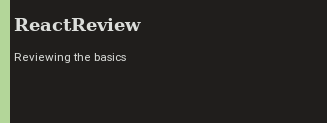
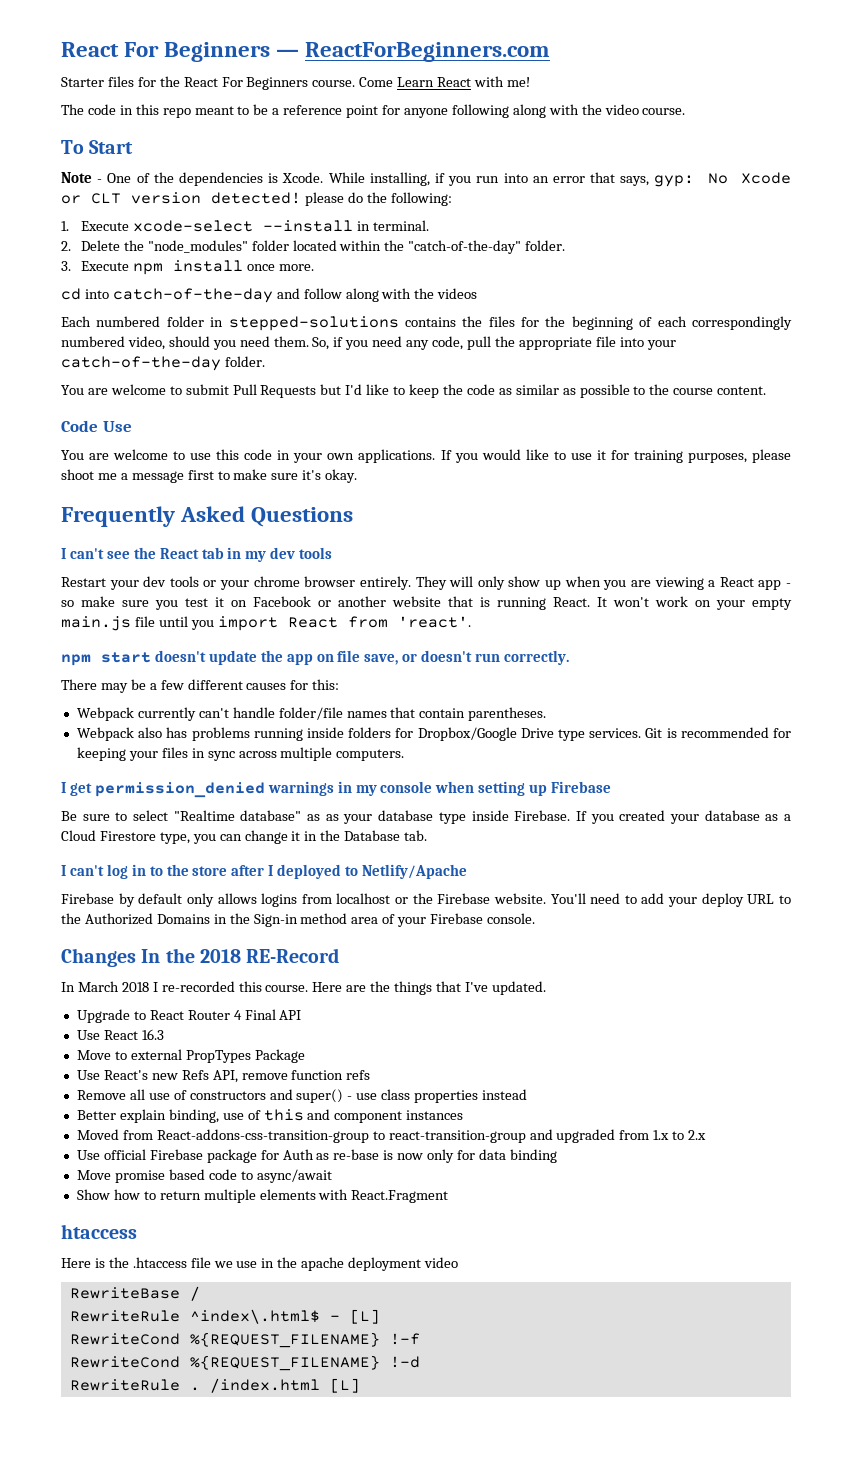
[14,18,141,31] [14,53,127,63] ReactReview // Reviewing the basics -> [61,42,551,62] [61,76,530,90] [61,104,686,118] [61,140,134,154] [61,172,792,187] [61,192,452,206] [61,220,429,232] [61,240,566,254] [61,260,314,275] [61,288,478,303] [61,316,792,331] [61,336,676,350] [61,356,265,371] [61,384,767,398] [61,420,132,432] [61,449,791,463] [61,469,358,483] [61,506,354,527] [61,547,333,562] [61,576,791,590] [61,596,792,610] [61,616,471,631] [61,650,570,666] [61,679,340,693] [76,707,547,721] [76,727,792,741] [76,747,405,761] [61,781,612,798] [61,810,792,824] [61,830,428,844] [61,864,468,879] [61,893,792,907] [61,913,536,927] [61,948,340,967] [61,981,546,995] [76,1009,302,1023] [76,1029,164,1040] [76,1049,305,1063] [76,1070,371,1083] [76,1089,528,1103] [76,1109,464,1123] [76,1129,707,1143] [76,1149,557,1163] [76,1169,332,1183] [76,1189,449,1203] [61,1224,137,1239] [61,1257,459,1271] [69,1286,200,1301] [69,1309,380,1324] [69,1332,420,1348] [69,1355,420,1371] [69,1378,360,1393] React For Beginners — ReactForBeginners.com // Starter files for the React For Beginners course. Come Learn React with me! // The code in this repo meant to be a reference point for anyone following along with the video course. // To Start // Note - One of the dependencies is Xcode. While installing, if you run into an error that says, gyp: No Xcode or CLT version detected! please do the following: // 1. Execute xcode-select --install in terminal. // 2. Delete the "node_modules" folder located within the "catch-of-the-day" folder. // 3. Execute npm install once more. // cd into catch-of-the-day and follow along with the videos // Each numbered folder in stepped-solutions contains the files for the beginning of each correspondingly numbered video, should you need them. So, if you need any code, pull the appropriate file into your catch-of-the-day folder. // You are welcome to submit Pull Requests but I'd like to keep the code as similar as possible to the course content. // Code Use // You are welcome to use this code in your own applications. If you would like to use it for training purposes, please shoot me a message first to make sure it's okay. // Frequently Asked Questions // I can't see the React tab in my dev tools // Restart your dev tools or your chrome browser entirely. They will only show up when you are viewing a React app - so make sure you test it on Facebook or another website that is running React. It won't work on your empty main.js file until you import React from 'react'. // npm start doesn't update the app on file save, or doesn't run correctly. // There may be a few different causes for this: // Webpack currently can't handle folder/file names that contain parentheses. // Webpack also has problems running inside folders for Dropbox/Google Drive type services. Git is recommended for keeping your files in sync across multiple computers. // I get permission_denied warnings in my console when setting up Firebase // Be sure to select "Realtime database" as as your database type inside Firebase. If you created your database as a Cloud Firestore type, you can change it in the Database tab. // I can't log in to the store after I deployed to Netlify/Apache // Firebase by default only allows logins from localhost or the Firebase website. You'll need to add your deploy URL to the Authorized Domains in the Sign-in method area of your Firebase console. // Changes In the 2018 RE-Record // In March 2018 I re-recorded this course. Here are the things that I've updated. // Upgrade to React Router 4 Final API // Use React 16.3 // Move to external PropTypes Package // Use React's new Refs API, remove function refs // Remove all use of constructors and super() - use class properties instead // Better explain binding, use of this and component instances // Moved from React-addons-css-transition-group to react-transition-group and upgraded from 1.x to 2.x // Use official Firebase package for Auth as re-base is now only for data binding // Move promise based code to async/await // Show how to return multiple elements with React.Fragment // htaccess // Here is the .htaccess file we use in the apache deployment video // RewriteBase / // RewriteRule ^index\.html$ - [L] // RewriteCond %{REQUEST_FILENAME} !-f // RewriteCond %{REQUEST_FILENAME} !-d // RewriteRule . /index.html [L]

